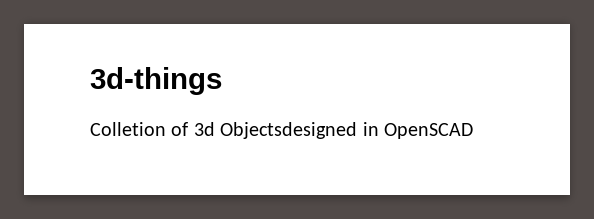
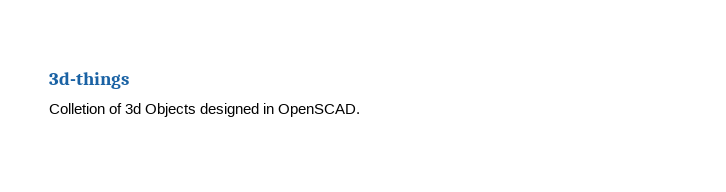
[220,122,473,139] Objectsdesigned in OpenSCAD -> [145,103,361,117] Objects designed in OpenSCAD.

